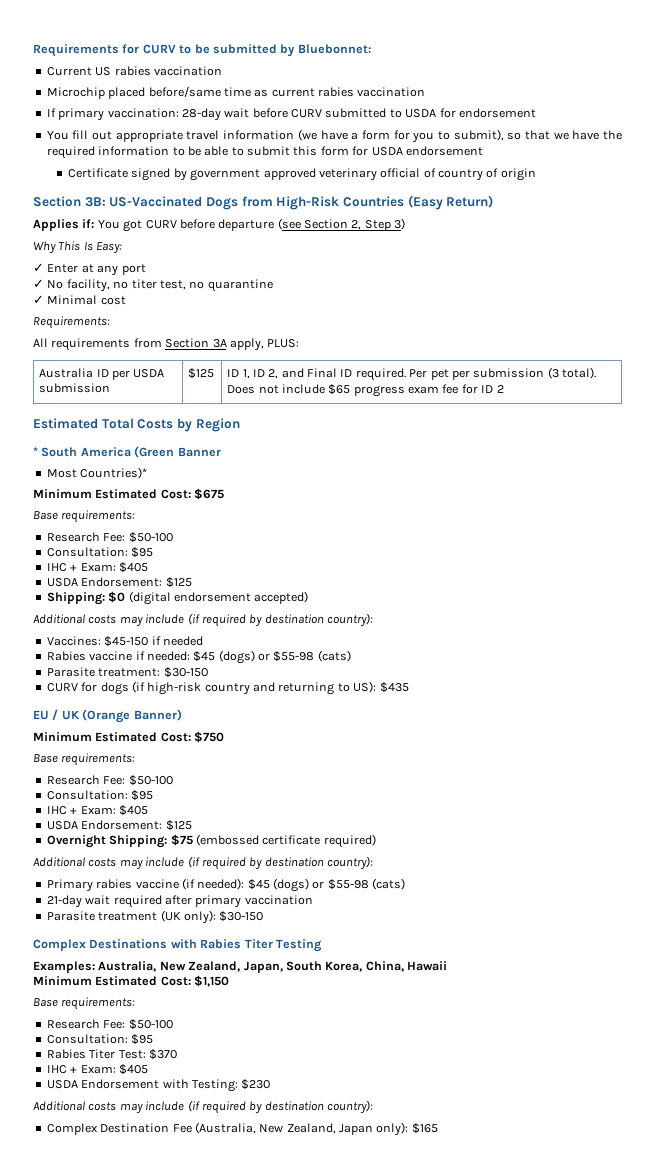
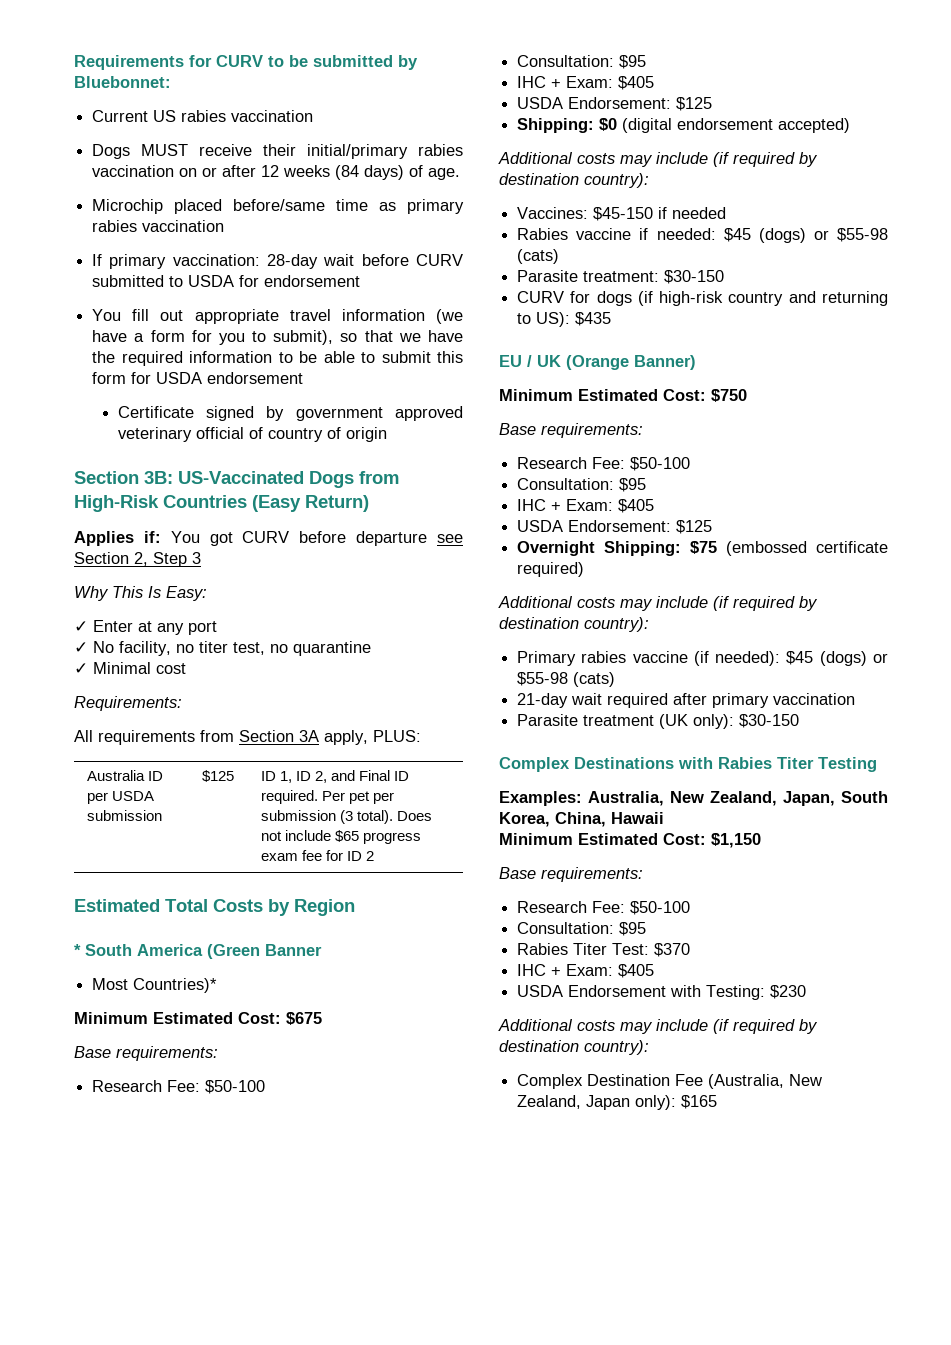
(222, 71) none -> [92,144,463,159] [92,165,461,180] // Dogs MUST receive their initial/primary rabies vaccination on or after 12 weeks (84 days) of age.
[271,88,315,97] current -> [407,199,465,214] primary
[277,218,301,230] (see -> [437,534,463,543] see
[394,218,406,230] 3) -> [192,552,201,564] 3

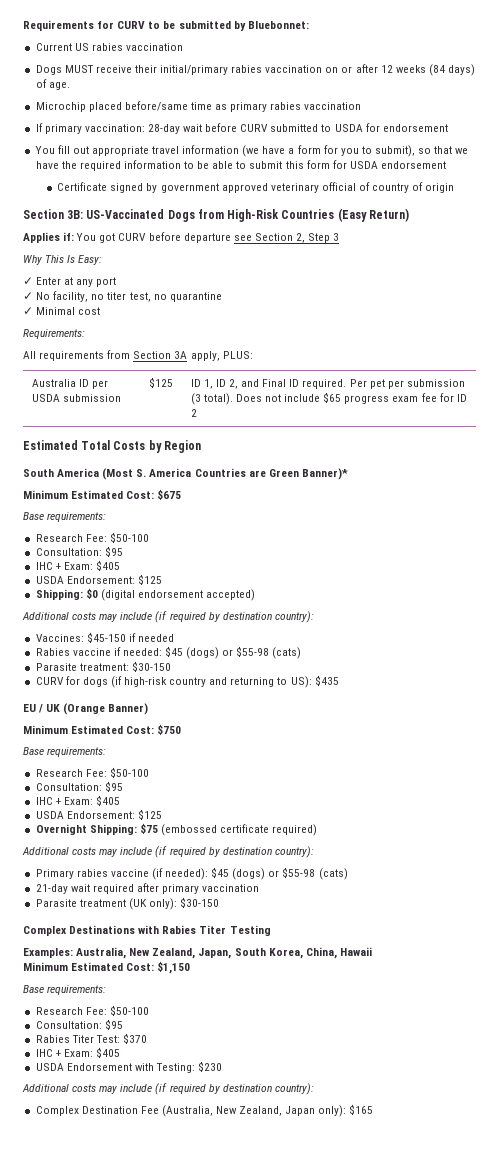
[74,944,81,956] * -> (201, 446) none
[207,944,322,959] [92,978,218,993] (Green Banner // Most Countries)* -> [102,468,348,480] (Most S. America Countries are Green Banner)*

